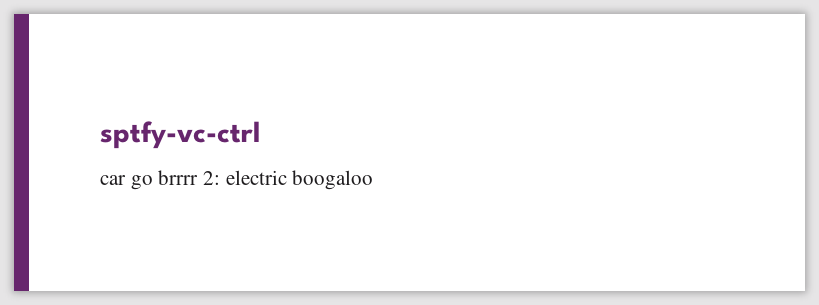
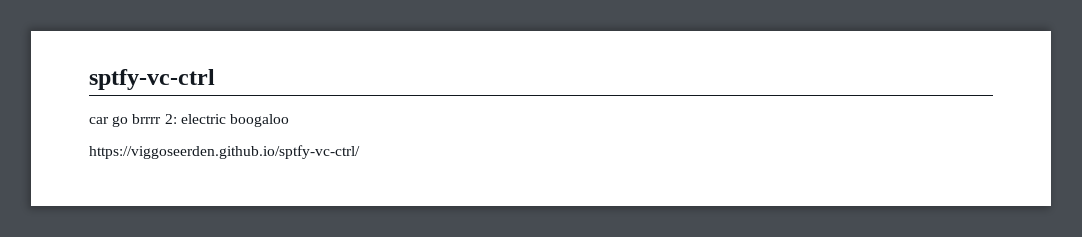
(374, 180) none -> [89,145,360,159] // https://viggoseerden.github.io/sptfy-vc-ctrl/

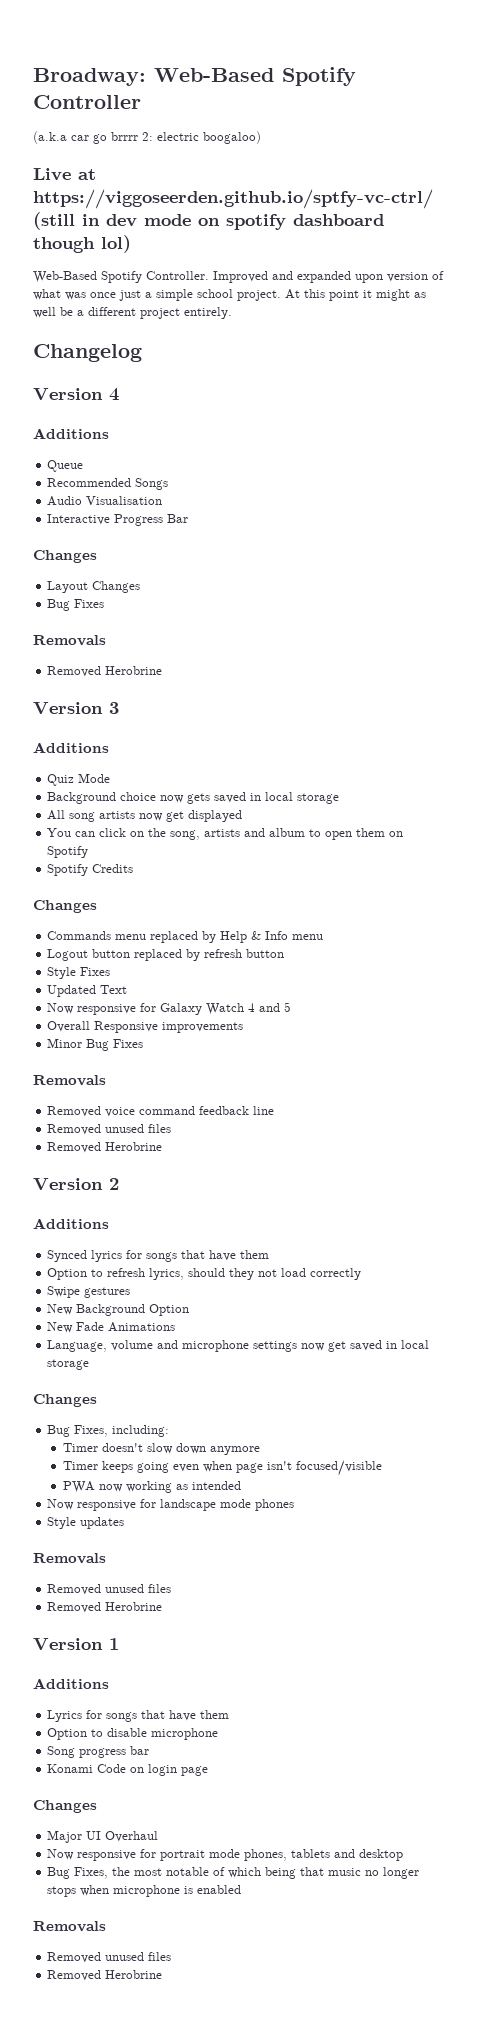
[89,69,215,90] sptfy-vc-ctrl // -> [33,67,356,86] [33,95,141,109] [33,131,67,144] Broadway: Web-Based Spotify Controller // (a.k.a
[229,114,289,127] [89,145,360,159] boogaloo // https://viggoseerden.github.io/sptfy-vc-ctrl/ -> [203,131,261,144] [33,168,96,181] [33,189,433,209] [33,212,384,230] [33,235,131,253] [33,271,444,283] [33,289,426,301] [33,307,232,319] [33,344,142,362] [33,388,119,401] [33,428,109,439] [47,460,84,472] [47,478,169,490] [47,496,163,506] [47,514,189,526] [33,550,97,563] [47,581,141,593] [47,599,105,611] [33,635,106,646] [47,666,163,677] [33,702,119,714] [33,742,109,753] [47,773,111,786] [47,792,340,804] [47,810,243,822] [47,828,404,840] [47,846,89,858] [47,864,134,876] [33,900,97,913] [47,931,324,943] [47,949,285,961] [47,967,111,979] [47,985,128,997] [47,1002,292,1015] [47,1021,244,1033] [47,1038,144,1051] [33,1075,106,1086] [47,1106,275,1117] [47,1124,172,1135] [47,1142,163,1153] [33,1178,119,1190] [33,1218,109,1229] [47,1250,270,1262] [47,1268,362,1280] [47,1286,131,1298] [47,1304,190,1316] [47,1322,176,1333] [47,1340,430,1352] [47,1359,90,1370] [33,1394,97,1407] [47,1425,170,1437] [63,1443,261,1455] [63,1460,383,1476] [63,1481,242,1493] [47,1499,295,1511] [47,1517,125,1529] [33,1553,106,1564] [47,1584,172,1595] [47,1602,163,1613] [33,1638,119,1650] [33,1678,109,1689] [47,1710,230,1722] [47,1728,219,1740] [47,1746,150,1758] [47,1764,209,1776] [33,1800,97,1813] [47,1830,159,1843] [47,1849,404,1861] [47,1867,420,1879] [47,1885,242,1897] [33,1921,106,1932] [47,1952,172,1963] [47,1970,163,1981] boogaloo) // Live at https://viggoseerden.github.io/sptfy-vc-ctrl/ (still in dev mode on spotify dashboard though lol) // Web-Based Spotify Controller. Improved and expanded upon version of what was once just a simple school project. At this point it might as well be a different project entirely. // Changelog // Version 4 // Additions // Queue // Recommended Songs // Audio Visualisation // Interactive Progress Bar // Changes // Layout Changes // Bug Fixes // Removals // Removed Herobrine // Version 3 // Additions // Quiz Mode // Background choice now gets saved in local storage // All song artists now get displayed // You can click on the song, artists and album to open them on Spotify // Spotify Credits // Changes // Commands menu replaced by Help & Info menu // Logout button replaced by refresh button // Style Fixes // Updated Text // Now responsive for Galaxy Watch 4 and 5 // Overall Responsive improvements // Minor Bug Fixes // Removals // Removed voice command feedback line // Removed unused files // Removed Herobrine // Version 2 // Additions // Synced lyrics for songs that have them // Option to refresh lyrics, should they not load correctly // Swipe gestures // New Background Option // New Fade Animations // Language, volume and microphone settings now get saved in local storage // Changes // Bug Fixes, including: // Timer doesn't slow down anymore // Timer keeps going even when page isn't focused/visible // PWA now working as intended // Now responsive for landscape mode phones // Style updates // Removals // Removed unused files // Removed Herobrine // Version 1 // Additions // Lyrics for songs that have them // Option to disable microphone // Song progress bar // Konami Code on login page // Changes // Major UI Overhaul // Now responsive for portrait mode phones, tablets and desktop // Bug Fixes, the most notable of which being that music no longer stops when microphone is enabled // Removals // Removed unused files // Removed Herobrine

